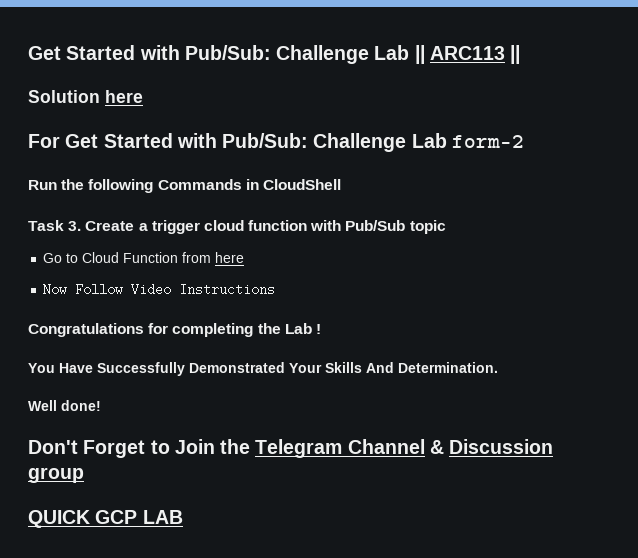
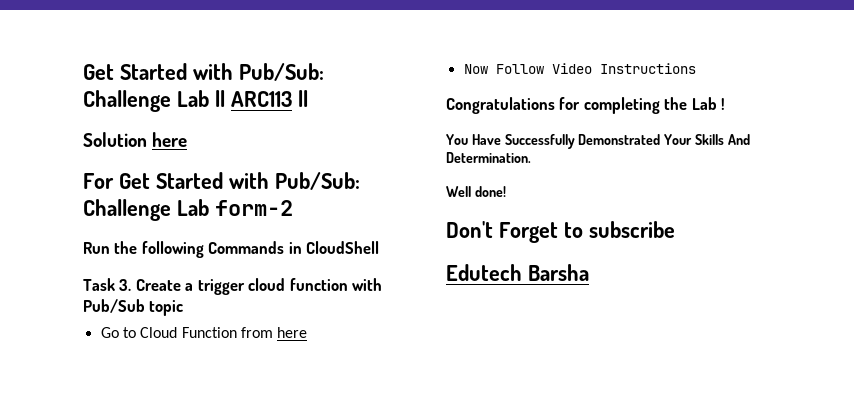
[174,439,554,458] [28,467,84,483] [28,510,183,528] Join the Telegram Channel & Discussion group // QUICK GCP LAB -> [588,221,675,238] [446,264,589,281] subscribe // Edutech Barsha

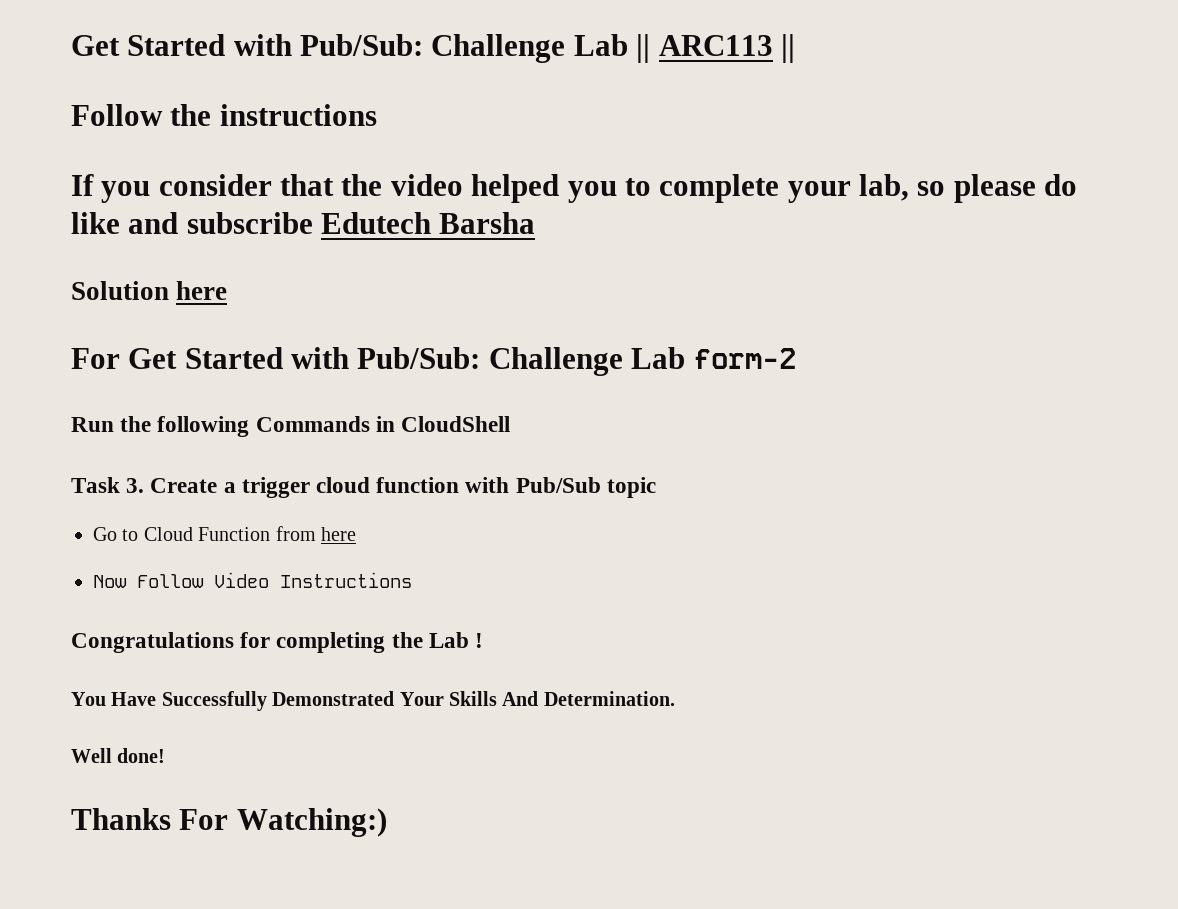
(308, 98) none -> [71,104,377,126] [71,174,1078,203] [71,212,536,234] // Follow the instructions // If you consider that the video helped you to complete your lab, so please do like and subscribe Edutech Barsha
[446,221,675,243] [446,264,589,281] Don't Forget to subscribe // Edutech Barsha -> [71,808,387,837] Thanks For Watching:)

